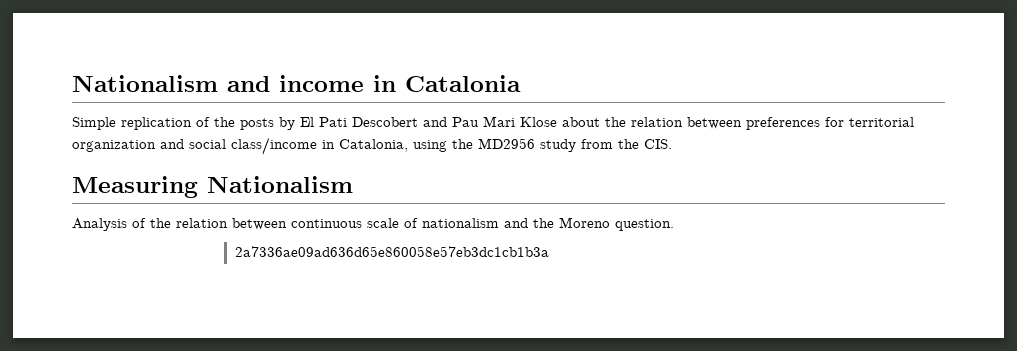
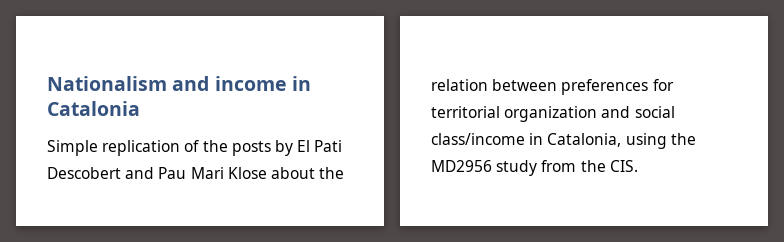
[72,176,353,198] [72,217,674,231] [234,246,549,257] // Measuring Nationalism // Analysis of the relation between continuous scale of nationalism and the Moreno question. // 2a7336ae09ad636d65e860058e57eb3dc1cb1b3a -> (638, 166) none

